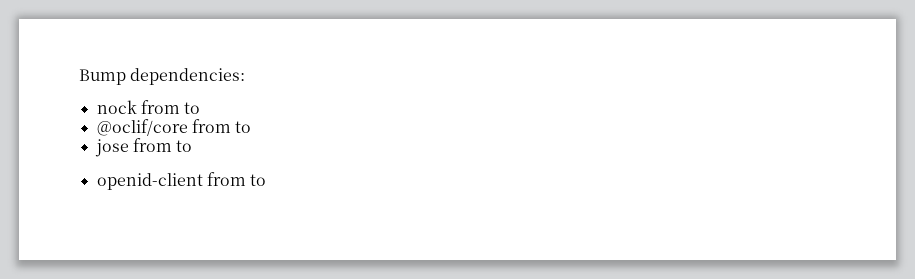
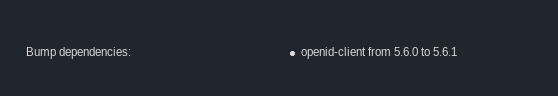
[96,100,201,114] [96,119,252,136] [94,138,193,157] // nock from to // @oclif/core from to // jose from to -> (132, 53) none
[250,174,267,186] to -> [393,47,458,56] 5.6.0 to 5.6.1

